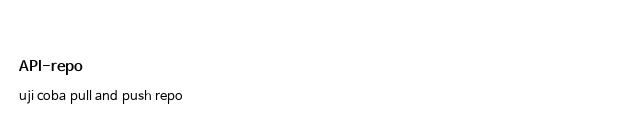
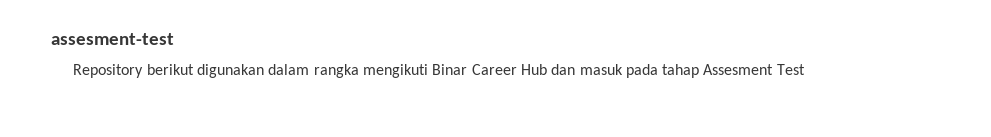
[18,60,83,75] [19,90,183,104] API-repo // uji coba pull and push repo -> [51,33,174,45] [73,64,805,78] assesment-test // Repository berikut digunakan dalam rangka mengikuti Binar Career Hub dan masuk pada tahap Assesment Test

